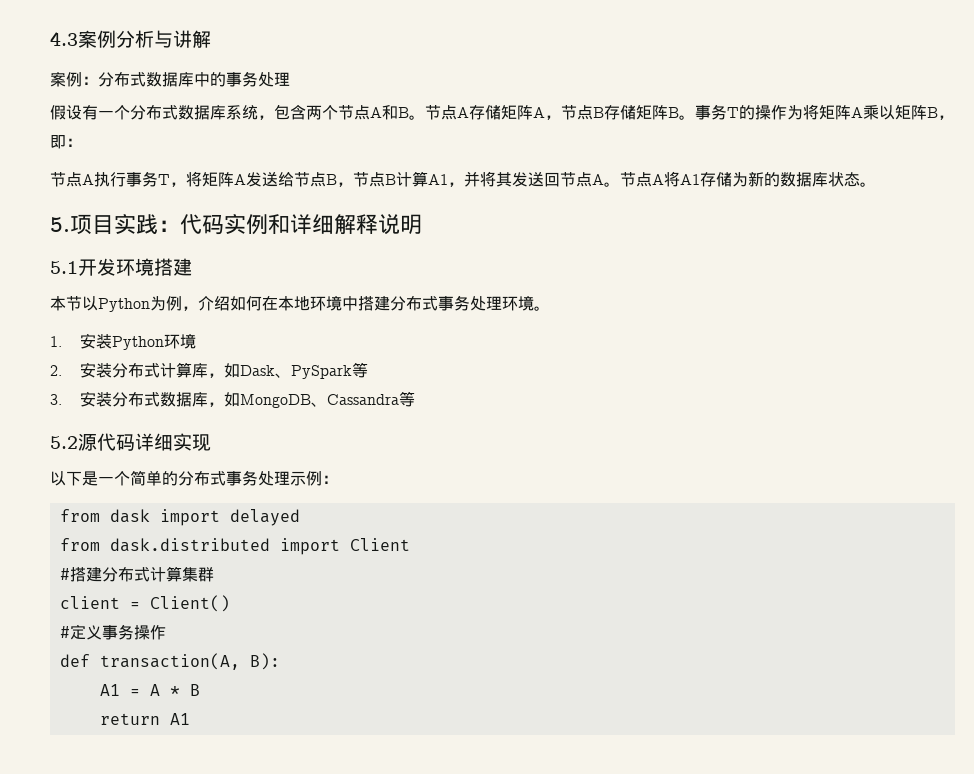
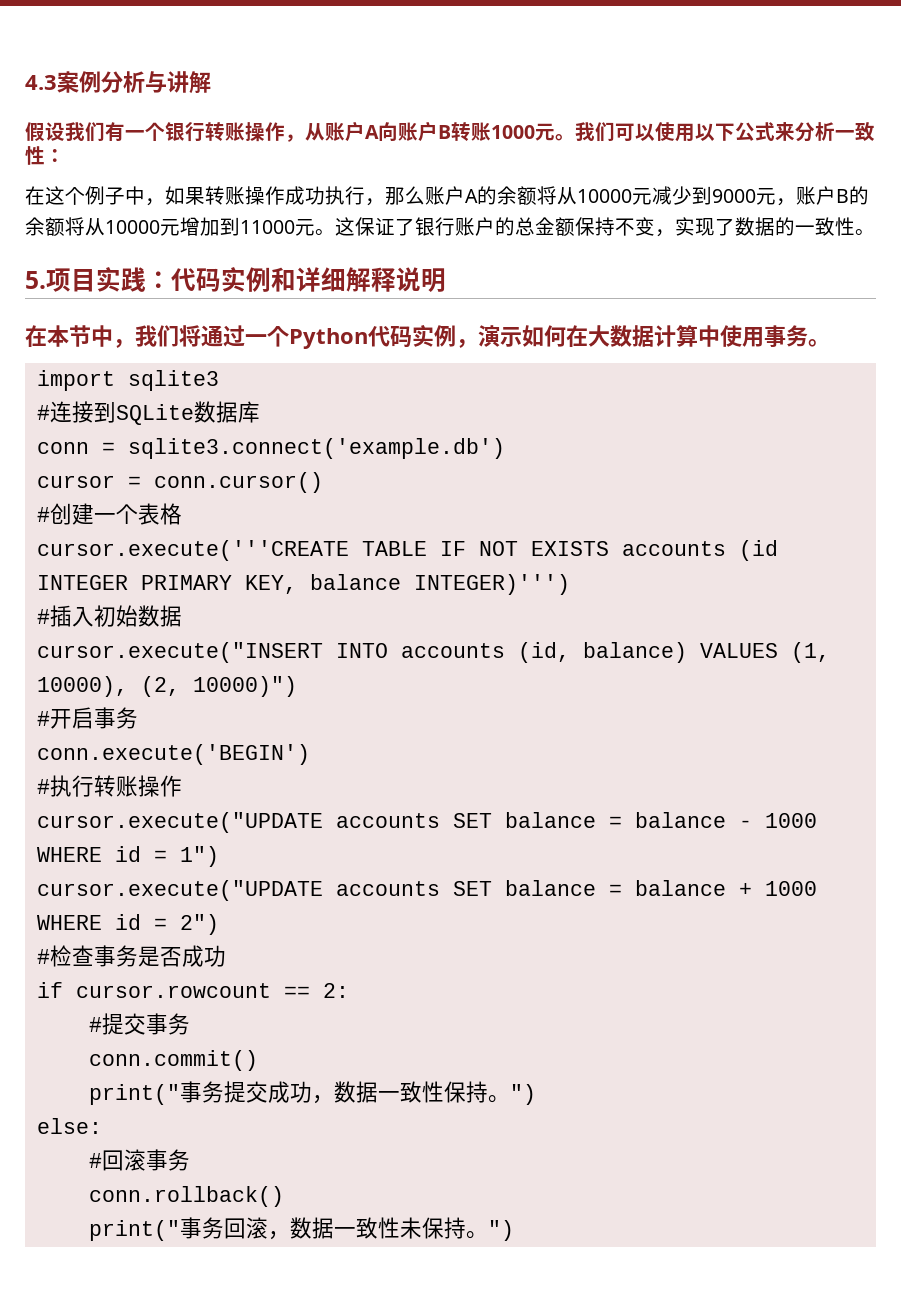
[50,71,290,87] [50,104,954,120] [50,135,82,149] [50,171,860,187] 案例：分布式数据库中的事务处理 // 假设有一个分布式数据库系统，包含两个节点A和B。节点A存储矩阵A，节点B存储矩阵B。事务T的操作为将矩阵A乘以矩阵B，即： // 节点A执行事务T，将矩阵A发送给节点B，节点B计算A1，并将其发送回节点A。节点A将A1存储为新的数据库状态 -> [25,121,875,142] [25,146,65,165] [25,186,869,206] [25,217,855,237] 假设我们有一个银行转账操作，从账户A向账户B转账1000元。我们可以使用以下公式来分析一致性： // 在这个例子中，如果转账操作成功执行，那么账户A的余额将从10000元减少到9000元，账户B的余额将从10000元增加到11000元。这保证了银行账户的总金额保持不变，实现了数据的一致性
[50,258,192,276] [50,295,550,312] [50,333,197,350] [50,362,369,379] [50,391,416,408] [50,433,211,451] [50,470,338,486] [59,509,300,526] [59,538,410,555] [59,566,214,582] [59,595,230,612] [59,624,166,640] [59,653,280,670] [99,684,200,696] [99,713,190,725] 5.1开发环境搭建 // 本节以Python为例，介绍如何在本地环境中搭建分布式事务处理环境。 // 1.安装Python环境 // 2.安装分布式计算库，如Dask、PySpark等 // 3.安装分布式数据库，如MongoDB、Cassandra等 // 5.2源代码详细实现 // 以下是一个简单的分布式事务处理示例： // from dask import delayed // from dask.distributed import Client // #搭建分布式计算集群 // client = Client() // #定义事务操作 // def transaction(A, B): // A1 = A * B // return A1 -> [25,324,830,349] [36,370,219,391] [36,401,260,425] [36,438,505,459] [36,472,323,493] [36,503,182,525] [36,540,778,561] [36,574,570,595] [36,605,182,627] [36,642,830,663] [36,676,297,697] [36,707,138,729] [36,744,310,765] [36,775,182,797] [36,812,817,833] [36,846,219,867] [36,880,817,901] [36,914,219,935] [36,945,226,967] [36,982,349,998] [88,1013,190,1035] [88,1050,258,1071] [88,1081,536,1105] [36,1118,102,1134] [88,1149,190,1171] [88,1186,284,1207] [88,1217,514,1241] 在本节中，我们将通过一个Python代码实例，演示如何在大数据计算中使用事务。 // import sqlite3 // #连接到SQLite数据库 // conn = sqlite3.connect('example.db') // cursor = conn.cursor() // #创建一个表格 // cursor.execute('''CREATE TABLE IF NOT EXISTS accounts (id INTEGER PRIMARY KEY, balance INTEGER)''') // #插入初始数据 // cursor.execute("INSERT INTO accounts (id, balance) VALUES (1, 10000), (2, 10000)") // #开启事务 // conn.execute('BEGIN') // #执行转账操作 // cursor.execute("UPDATE accounts SET balance = balance - 1000 WHERE id = 1") // cursor.execute("UPDATE accounts SET balance = balance + 1000 WHERE id = 2") // #检查事务是否成功 // if cursor.rowcount == 2: // #提交事务 // conn.commit() // print("事务提交成功，数据一致性保持。") // else: // #回滚事务 // conn.rollback() // print("事务回滚，数据一致性未保持。")

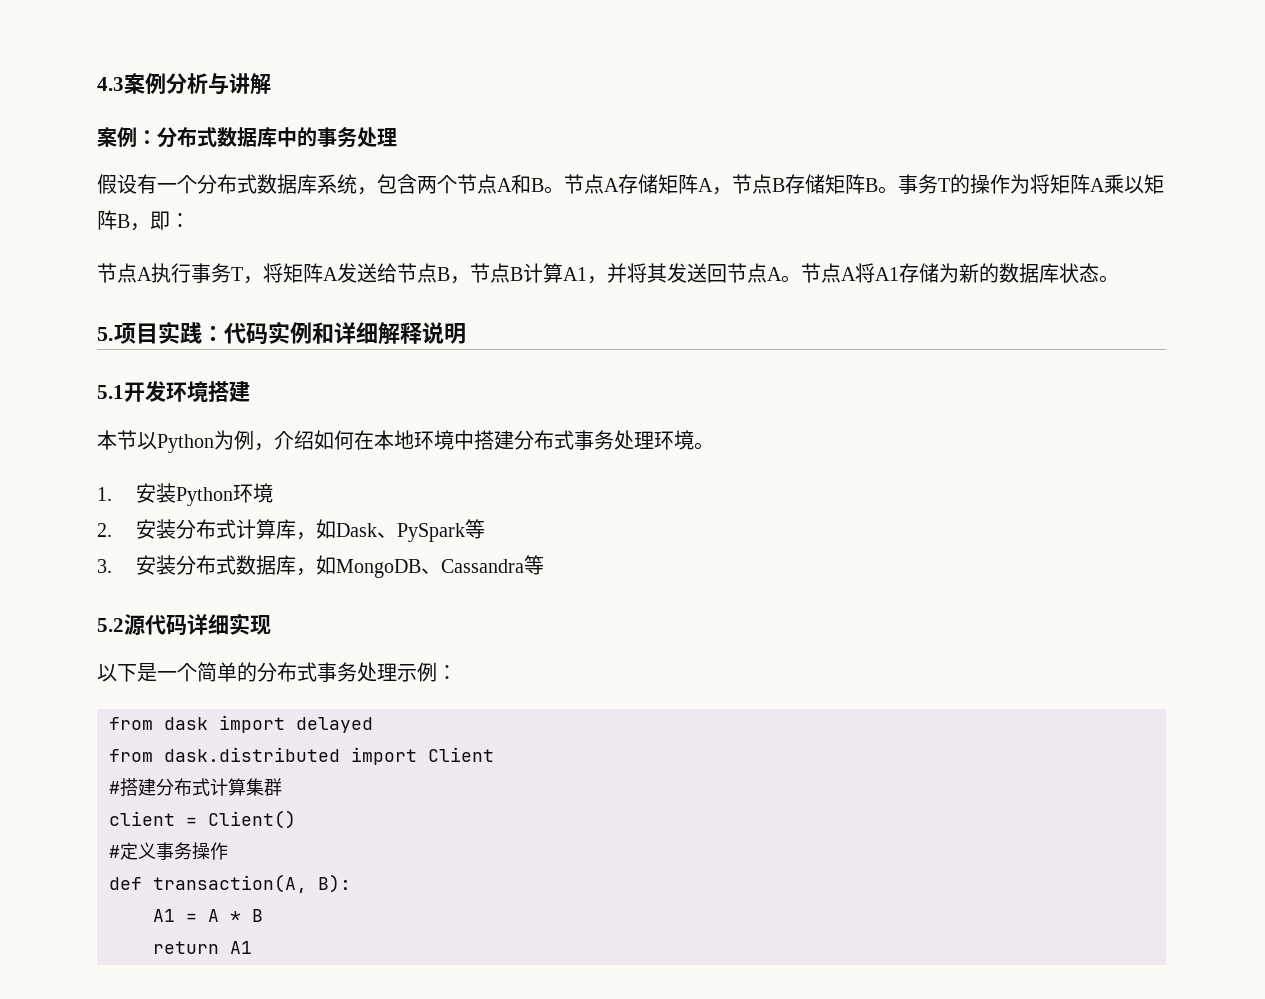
[25,121,875,142] [25,146,65,165] [25,186,869,206] [25,217,855,237] 假设我们有一个银行转账操作，从账户A向账户B转账1000元。我们可以使用以下公式来分析一致性： // 在这个例子中，如果转账操作成功执行，那么账户A的余额将从10000元减少到9000元，账户B的余额将从10000元增加到11000元。这保证了银行账户的总金额保持不变，实现了数据的一致性 -> [97,127,397,148] [97,174,1164,195] [97,210,190,231] [97,263,1099,284] 案例：分布式数据库中的事务处理 // 假设有一个分布式数据库系统，包含两个节点A和B。节点A存储矩阵A，节点B存储矩阵B。事务T的操作为将矩阵A乘以矩阵B，即： // 节点A执行事务T，将矩阵A发送给节点B，节点B计算A1，并将其发送回节点A。节点A将A1存储为新的数据库状态
[25,324,830,349] [36,370,219,391] [36,401,260,425] [36,438,505,459] [36,472,323,493] [36,503,182,525] [36,540,778,561] [36,574,570,595] [36,605,182,627] [36,642,830,663] [36,676,297,697] [36,707,138,729] [36,744,310,765] [36,775,182,797] [36,812,817,833] [36,846,219,867] [36,880,817,901] [36,914,219,935] [36,945,226,967] [36,982,349,998] [88,1013,190,1035] [88,1050,258,1071] [88,1081,536,1105] [36,1118,102,1134] [88,1149,190,1171] [88,1186,284,1207] [88,1217,514,1241] 在本节中，我们将通过一个Python代码实例，演示如何在大数据计算中使用事务。 // import sqlite3 // #连接到SQLite数据库 // conn = sqlite3.connect('example.db') // cursor = conn.cursor() // #创建一个表格 // cursor.execute('''CREATE TABLE IF NOT EXISTS accounts (id INTEGER PRIMARY KEY, balance INTEGER)''') // #插入初始数据 // cursor.execute("INSERT INTO accounts (id, balance) VALUES (1, 10000), (2, 10000)") // #开启事务 // conn.execute('BEGIN') // #执行转账操作 // cursor.execute("UPDATE accounts SET balance = balance - 1000 WHERE id = 1") // cursor.execute("UPDATE accounts SET balance = balance + 1000 WHERE id = 2") // #检查事务是否成功 // if cursor.rowcount == 2: // #提交事务 // conn.commit() // print("事务提交成功，数据一致性保持。") // else: // #回滚事务 // conn.rollback() // print("事务回滚，数据一致性未保持。") -> [97,381,250,402] [97,430,714,453] [97,483,274,506] [97,519,486,542] [97,555,545,578] [97,613,271,636] [97,662,457,682] [109,715,373,733] [109,747,494,765] [109,778,282,797] [109,810,296,829] [109,842,228,860] [109,874,351,893] [153,909,263,922] [153,941,252,954] 5.1开发环境搭建 // 本节以Python为例，介绍如何在本地环境中搭建分布式事务处理环境。 // 1.安装Python环境 // 2.安装分布式计算库，如Dask、PySpark等 // 3.安装分布式数据库，如MongoDB、Cassandra等 // 5.2源代码详细实现 // 以下是一个简单的分布式事务处理示例： // from dask import delayed // from dask.distributed import Client // #搭建分布式计算集群 // client = Client() // #定义事务操作 // def transaction(A, B): // A1 = A * B // return A1

